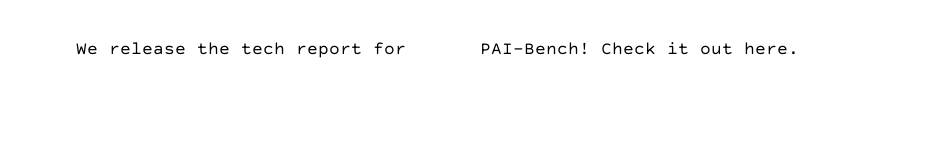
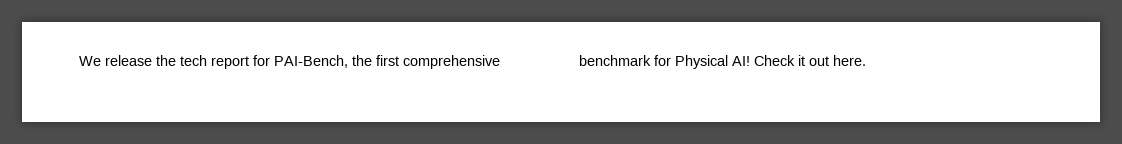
[480,42,590,55] PAI-Bench! -> [274,55,750,69] PAI-Bench, the first comprehensive benchmark for Physical AI!

